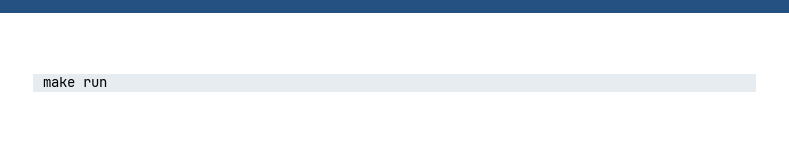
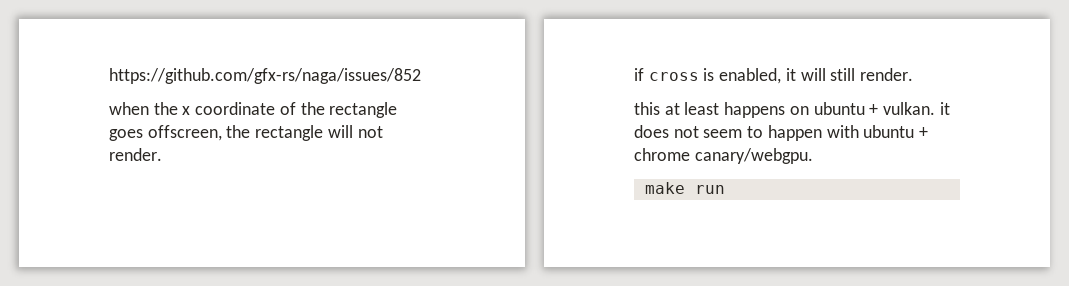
(42, 82) none -> [109,68,421,84] [109,102,398,118] [109,125,383,141] [109,148,162,161] [634,68,914,84] [634,102,950,118] [634,125,929,141] [634,148,813,164] https://github.com/gfx-rs/naga/issues/852 // when the x coordinate of the rectangle goes offscreen, the rectangle will not render. // if cross is enabled, it will still render. // this at least happens on ubuntu + vulkan. it does not seem to happen with ubuntu + chrome canary/webgpu. //

